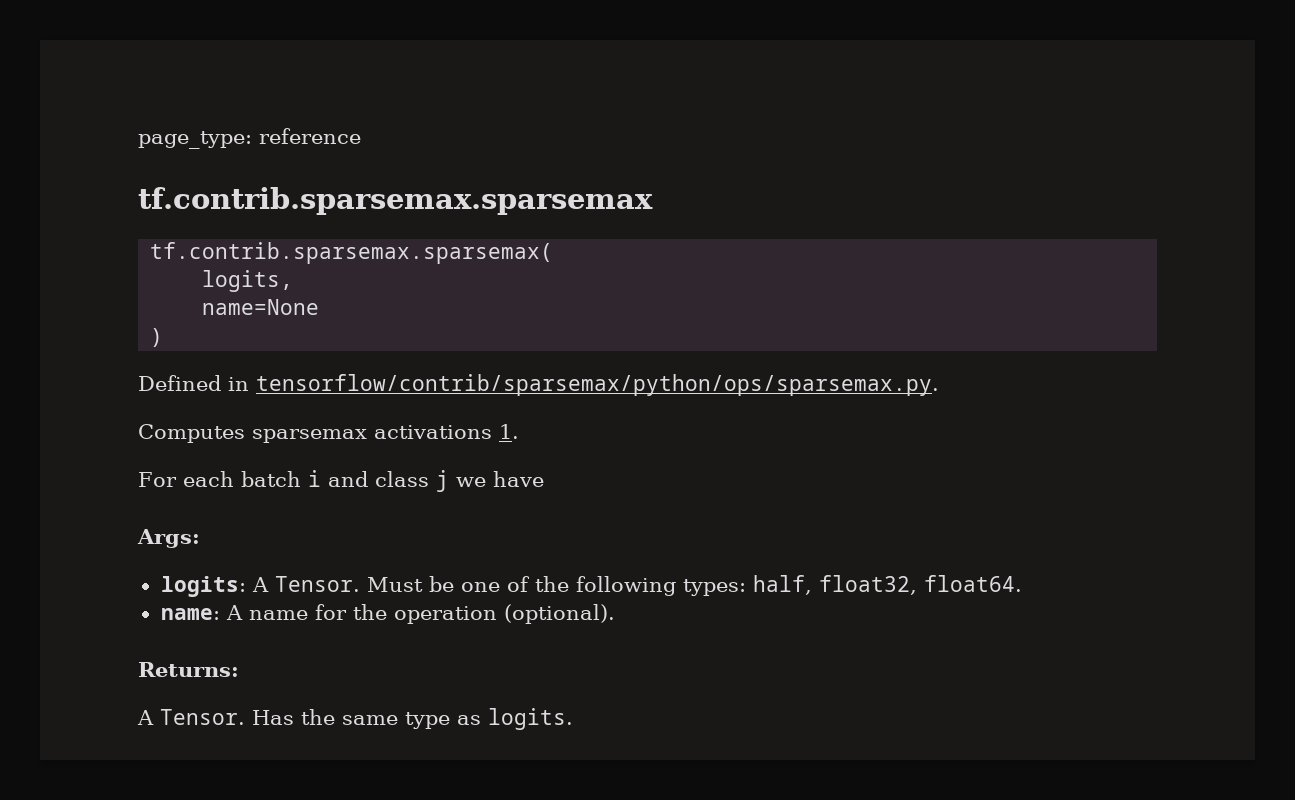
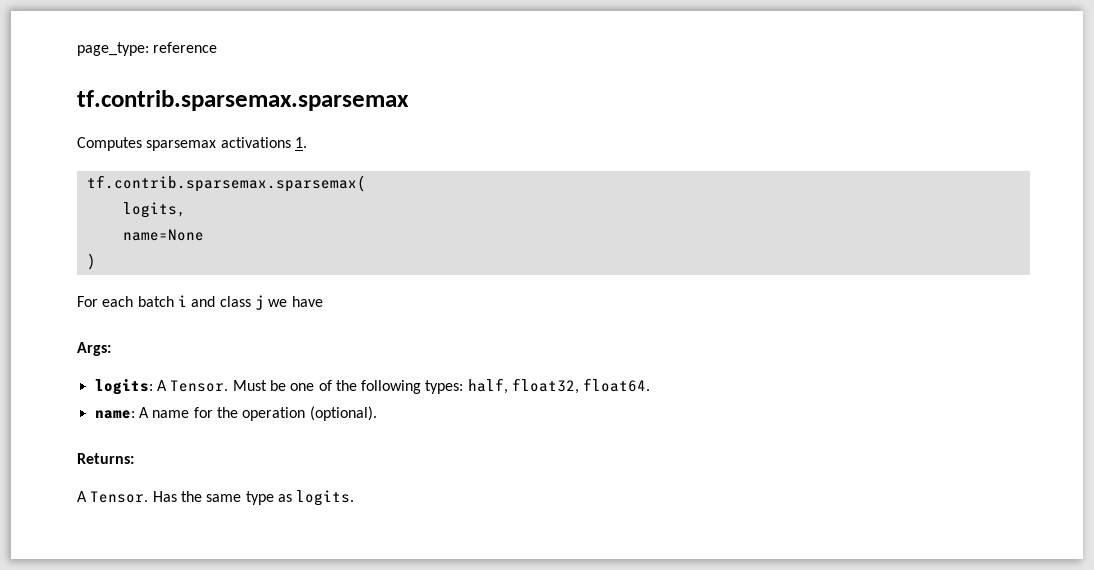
(653, 201) none -> [77,137,307,151] // Computes sparsemax activations 1.
[138,374,939,396] [138,424,519,443] // Defined in tensorflow/contrib/sparsemax/python/ops/sparsemax.py. // Computes sparsemax activations 1. -> (96, 261) none

